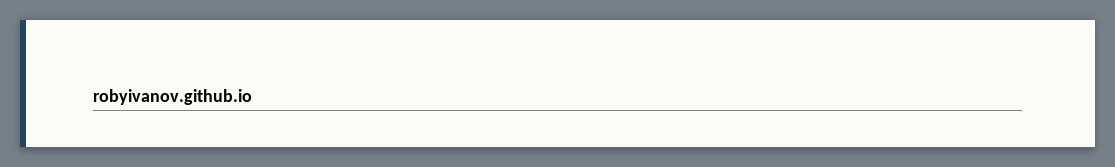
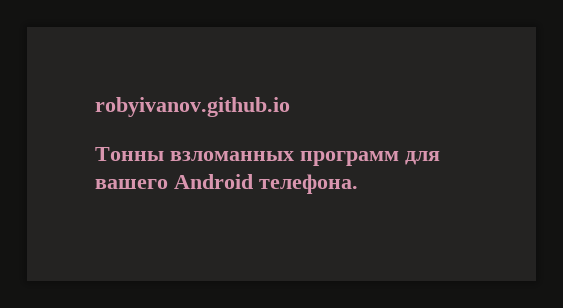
(252, 97) none -> [95,147,440,166] [95,174,358,194] // Тонны взломанных программ для вашего Android телефона.

